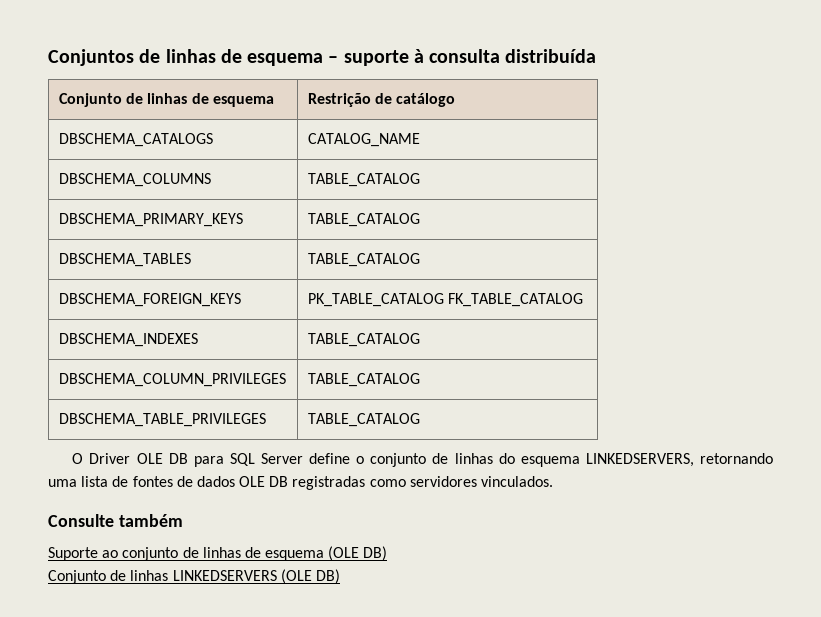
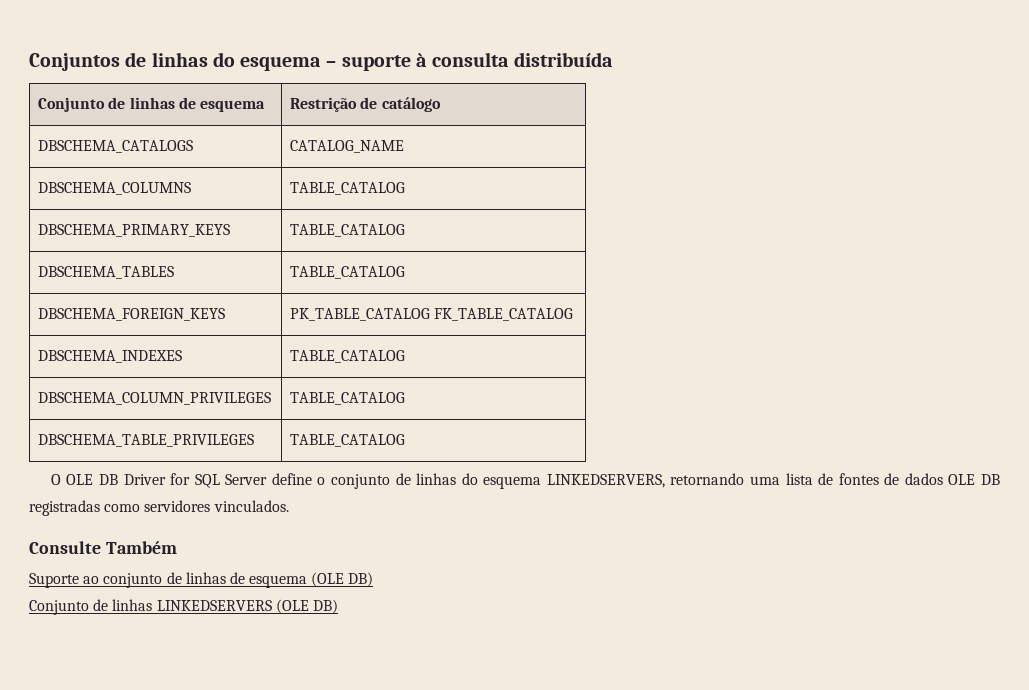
[220,49,242,63] de -> [212,52,235,67] do
[89,453,224,467] Driver OLE DB para -> [66,473,191,485] OLE DB Driver for
[118,514,183,527] também -> [105,541,177,554] Também

